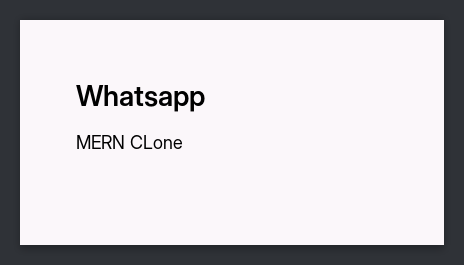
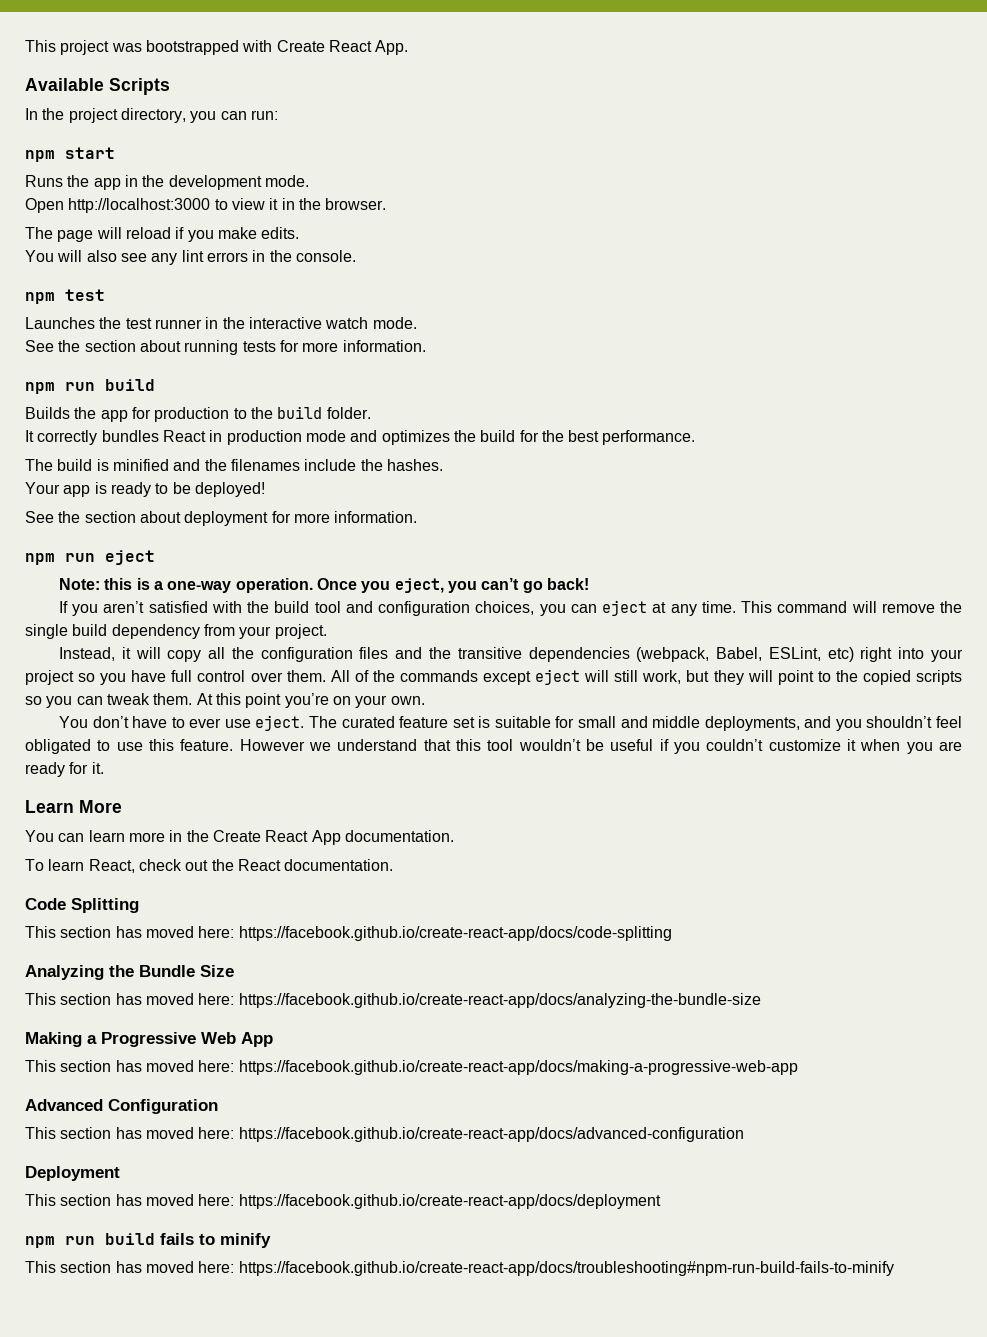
[76,85,205,112] [76,135,183,149] Whatsapp // MERN CLone -> [25,40,409,55] [25,78,170,95] [25,108,278,123] [25,147,115,162] [25,175,309,190] [25,198,387,213] [25,227,300,242] [25,250,356,265] [25,289,105,304] [25,317,417,329] [25,340,426,355] [25,379,155,394] [25,406,371,422] [25,430,696,445] [25,459,443,471] [25,482,265,497] [25,511,418,526] [25,550,155,565] [58,578,589,593] [58,600,963,616] [25,624,327,639] [58,647,963,662] [25,669,963,685] [25,693,425,708] [58,715,963,731] [25,739,963,754] [25,762,104,777] [25,800,122,813] [25,830,454,845] [25,859,394,873] [25,898,139,913] [25,926,672,941] [25,965,234,980] [25,993,761,1008] [25,1032,273,1047] [25,1060,798,1075] [25,1099,218,1114] [25,1127,744,1142] [25,1166,120,1181] [25,1194,661,1209] [25,1233,271,1248] [25,1261,894,1276] This project was bootstrapped with Create React App. // Available Scripts // In the project directory, you can run: // npm start // Runs the app in the development mode. // Open http://localhost:3000 to view it in the browser. // The page will reload if you make edits. // You will also see any lint errors in the console. // npm test // Launches the test runner in the interactive watch mode. // See the section about running tests for more information. // npm run build // Builds the app for production to the build folder. // It correctly bundles React in production mode and optimizes the build for the best performance. // The build is minified and the filenames include the hashes. // Your app is ready to be deployed! // See the section about deployment for more information. // npm run eject // Note: this is a one-way operation. Once you eject, you can’t go back! // If you aren’t satisfied with the build tool and configuration choices, you can eject at any time. This command will remove the single build dependency from your project. // Instead, it will copy all the configuration files and the transitive dependencies (webpack, Babel, ESLint, etc) right into your project so you have full control over them. All of the commands except eject will still work, but they will point to the copied scripts so you can tweak them. At this point you’re on your own. // You don’t have to ever use eject. The curated feature set is suitable for small and middle deployments, and you shouldn’t feel obligated to use this feature. However we understand that this tool wouldn’t be useful if you couldn’t customize it when you are ready for it. // Learn More // You can learn more in the Create React App documentation. // To learn React, check out the React documentation. // Code Splitting // This section has moved here: https://facebook.github.io/create-react-app/docs/code-splitting // Analyzing the Bundle Size // This section has moved here: https://facebook.github.io/create-react-app/docs/analyzing-the-bundle-size // Making a Progressive Web App // This section has moved here: https://facebook.github.io/create-react-app/docs/making-a-progressive-web-app // Advanced Configuration // This section has moved here: https://facebook.github.io/create-react-app/docs/advanced-configuration // Deployment // This section has moved here: https://facebook.github.io/create-react-app/docs/deployment // npm run build fails to minify // This section has moved here: https://facebook.github.io/create-react-app/docs/troubleshooting#npm-run-build-fails-to-minify

